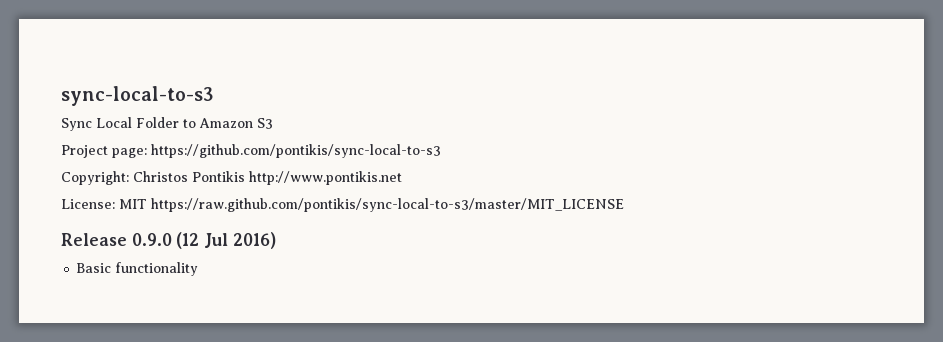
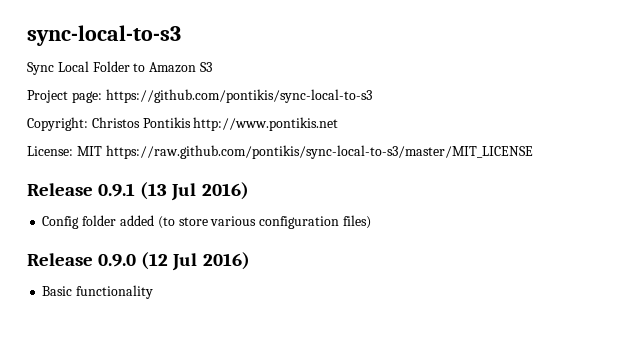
(624, 205) none -> [27,182,249,201] [42,215,371,229] // Release 0.9.1 (13 Jul 2016) // Config folder added (to store various configuration files)

